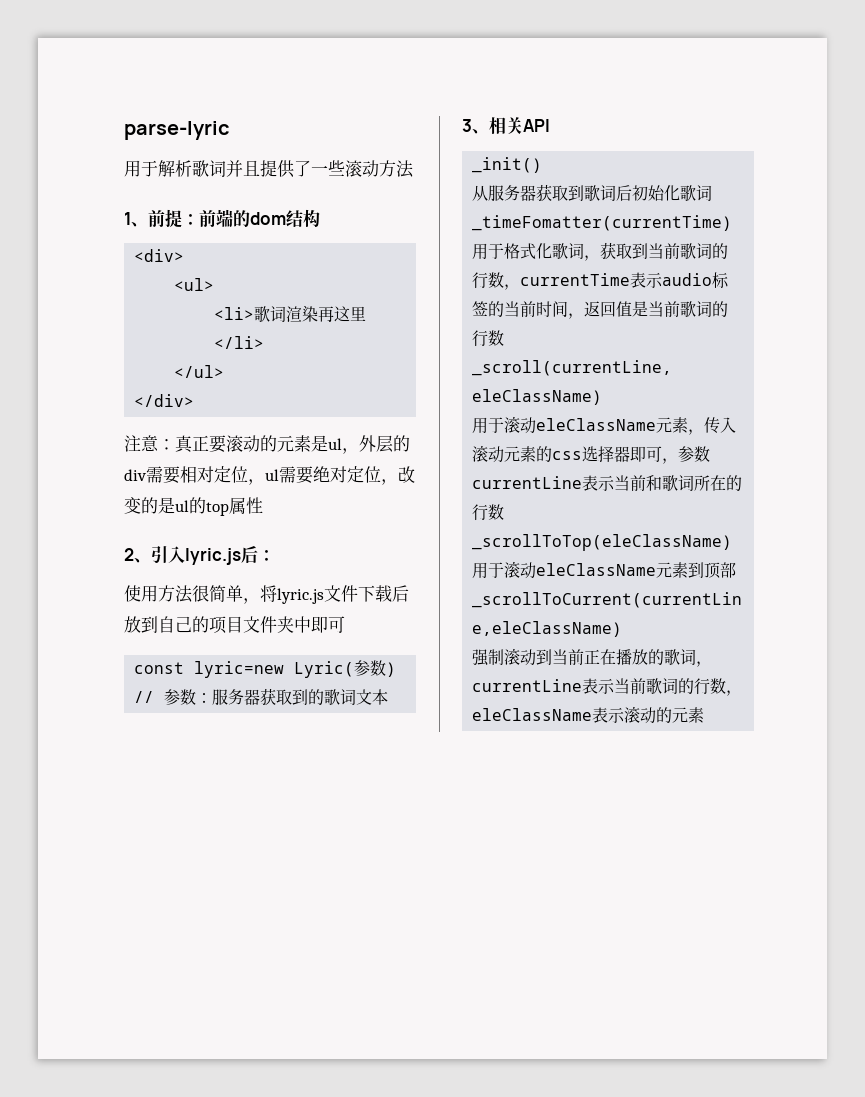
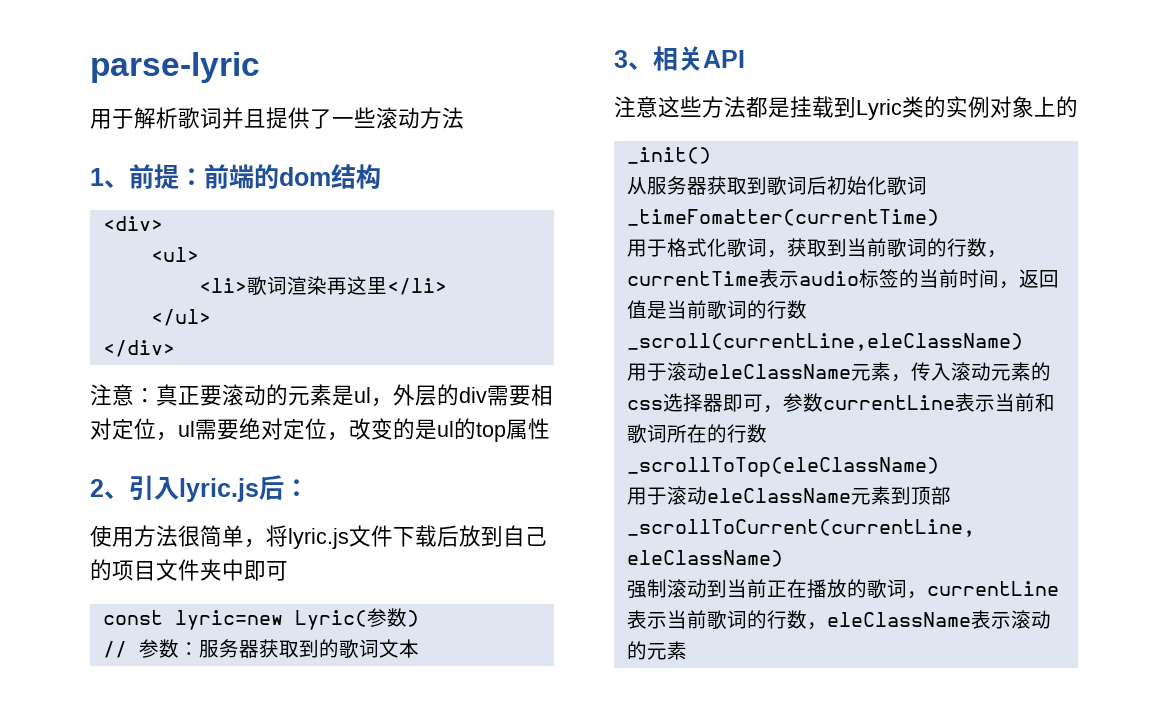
(550, 125) none -> [614,96,1078,120] // 注意这些方法都是挂载到Lyric类的实例对象上的

